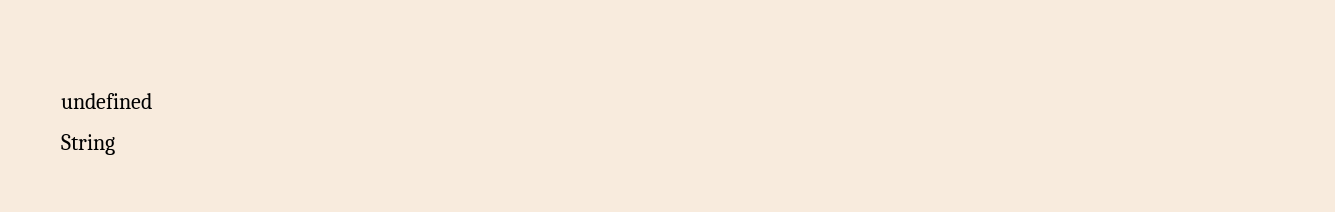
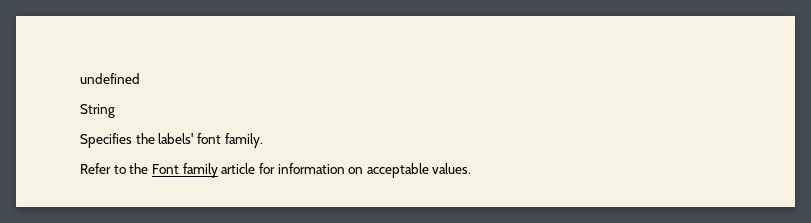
(115, 144) none -> [80,133,263,148] [80,163,472,178] // Specifies the labels' font family. // Refer to the Font family article for information on acceptable values.

